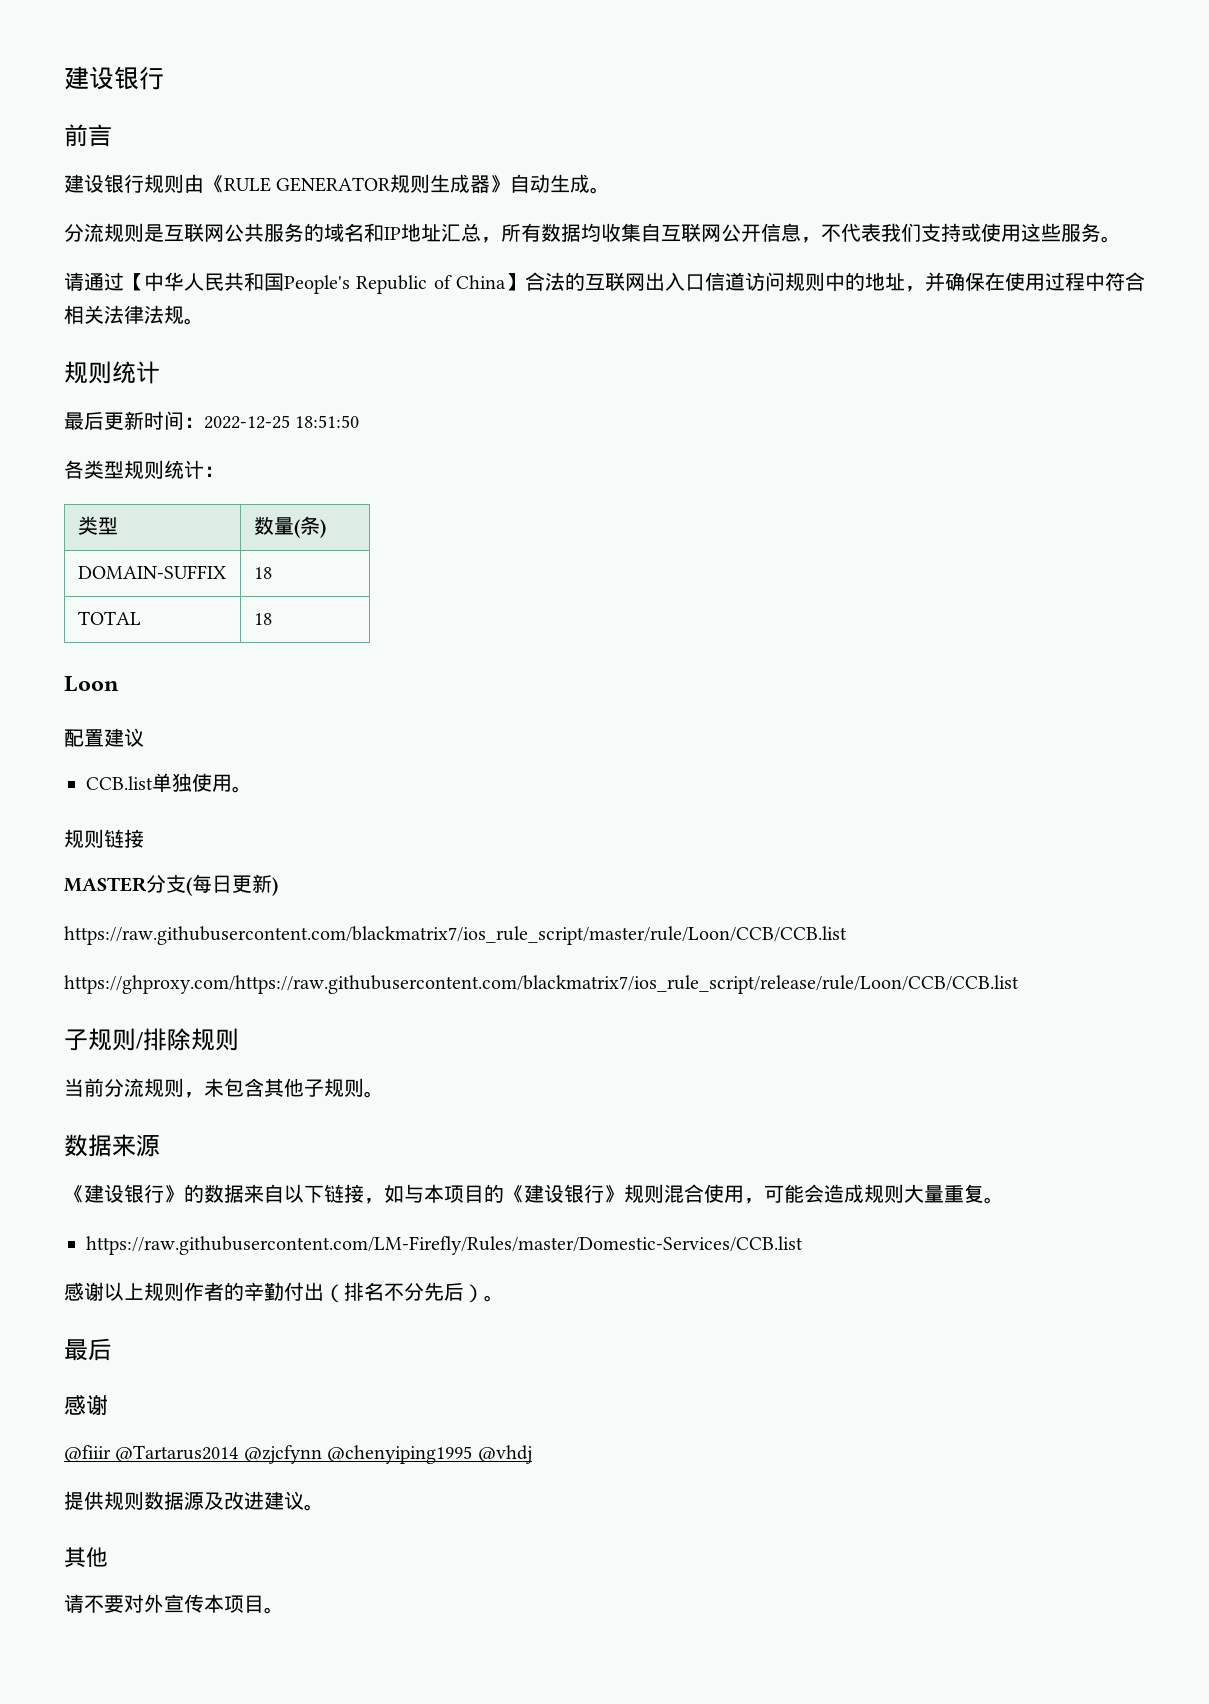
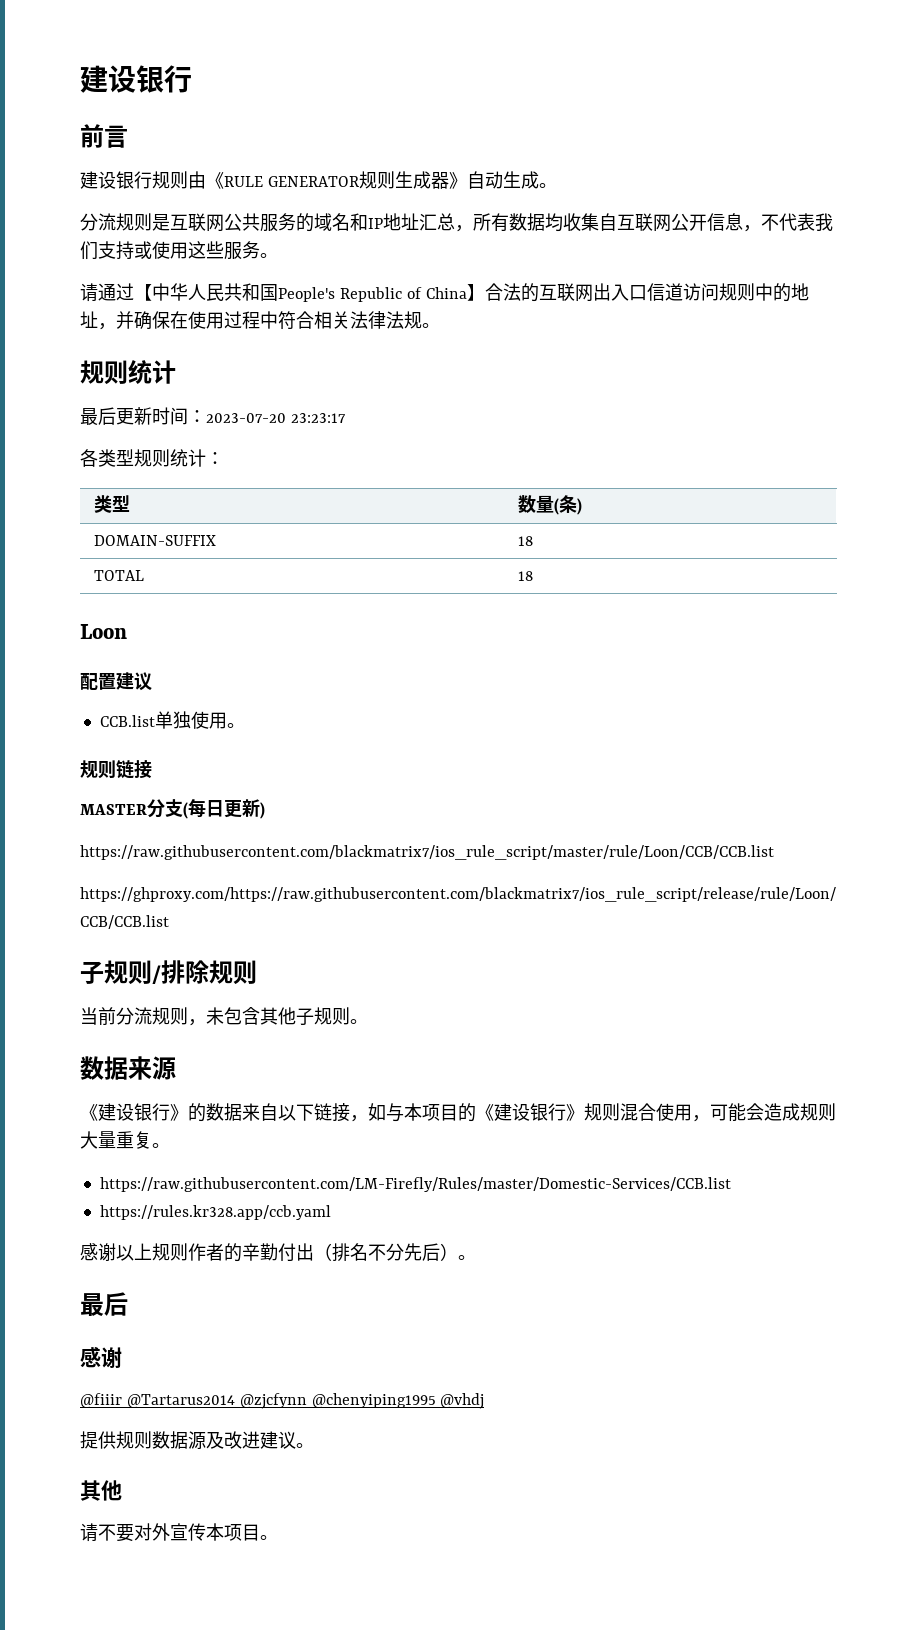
[204,415,360,429] 2022-12-25 18:51:50 -> [206,413,346,423] 2023-07-20 23:23:17
(803, 1245) none -> [99,1205,331,1220] // https://rules.kr328.app/ccb.yaml

